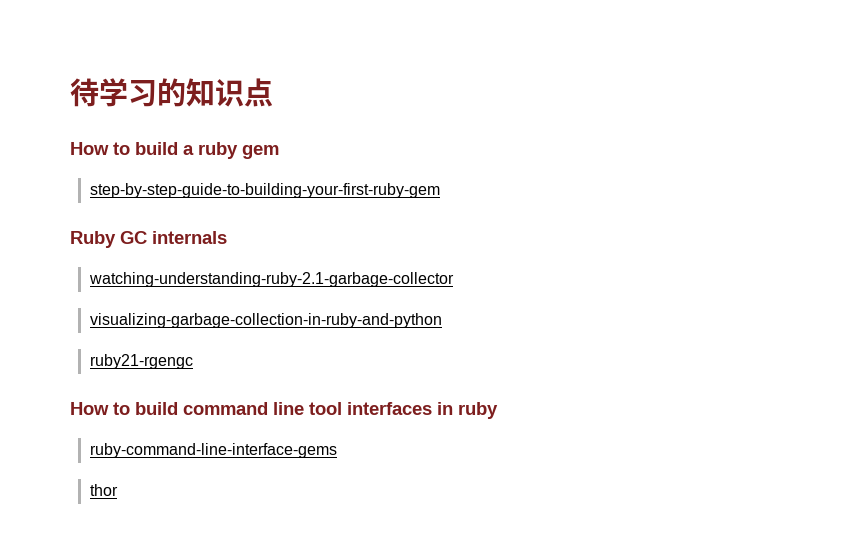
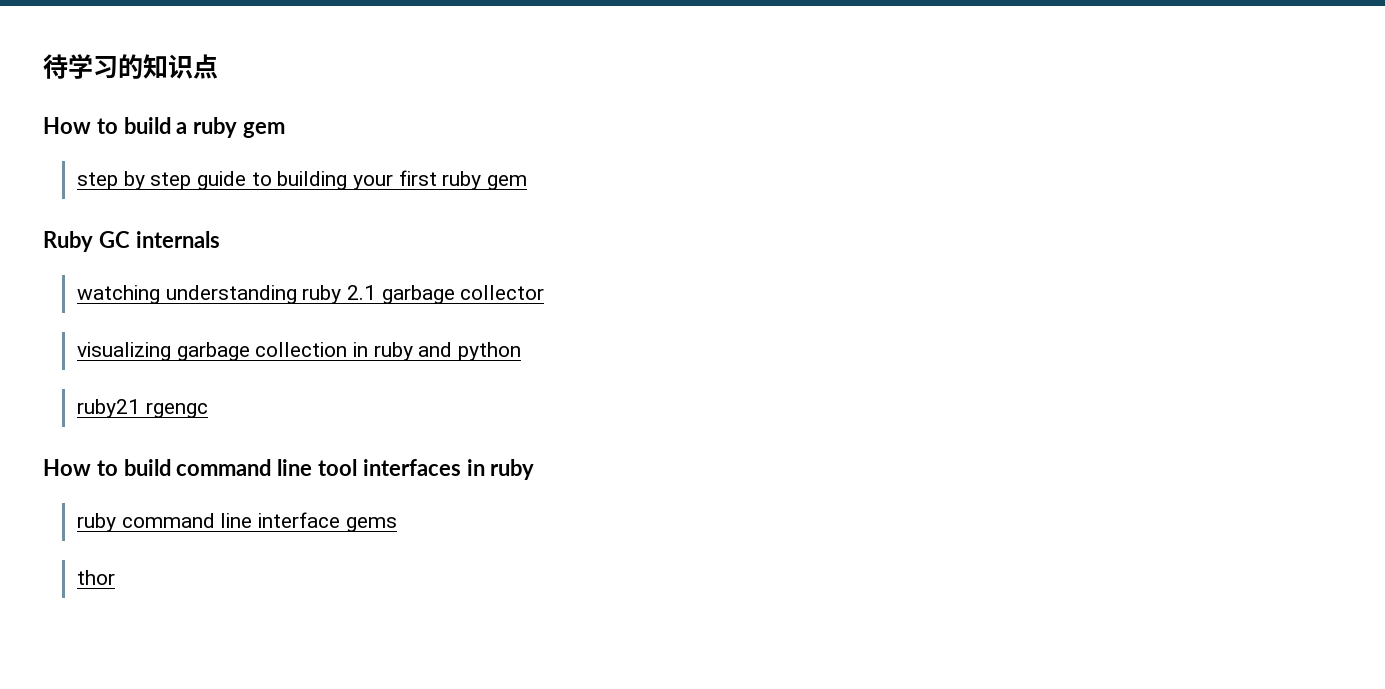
[89,183,440,198] [70,231,227,248] [88,272,454,287] [89,313,442,328] [89,354,193,369] step-by-step-guide-to-building-your-first-ruby-gem // Ruby GC internals // watching-understanding-ruby-2.1-garbage-collector // visualizing-garbage-collection-in-ruby-and-python // ruby21-rgengc -> [76,170,527,190] [43,231,220,252] [76,285,545,304] [76,342,521,361] [76,399,208,418] step by step guide to building your first ruby gem // Ruby GC internals // watching understanding ruby 2.1 garbage collector // visualizing garbage collection in ruby and python // ruby21 rgengc
[89,443,337,458] ruby-command-line-interface-gems -> [76,512,397,532] ruby command line interface gems

